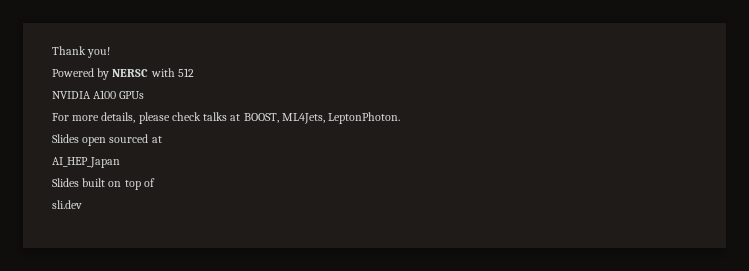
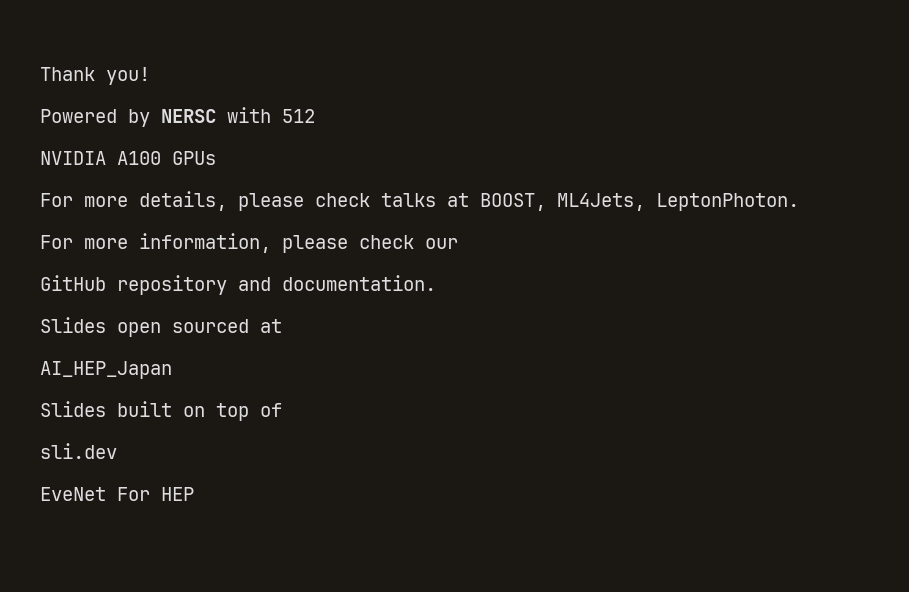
(401, 118) none -> [40,233,458,253] [40,275,436,295] // For more information, please check our // GitHub repository and documentation.
(82, 204) none -> [40,487,194,501] // EveNet For HEP

